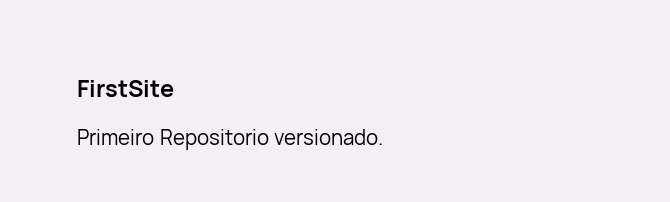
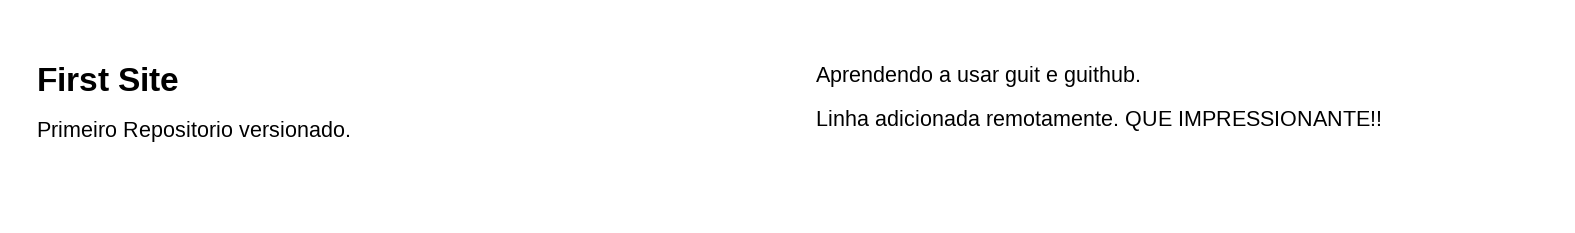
[77,80,174,97] FirstSite -> [37,67,180,91] First Site
(384, 137) none -> [816,66,1141,87] [816,110,1382,131] // Aprendendo a usar guit e guithub. // Linha adicionada remotamente. QUE IMPRESSIONANTE!!

